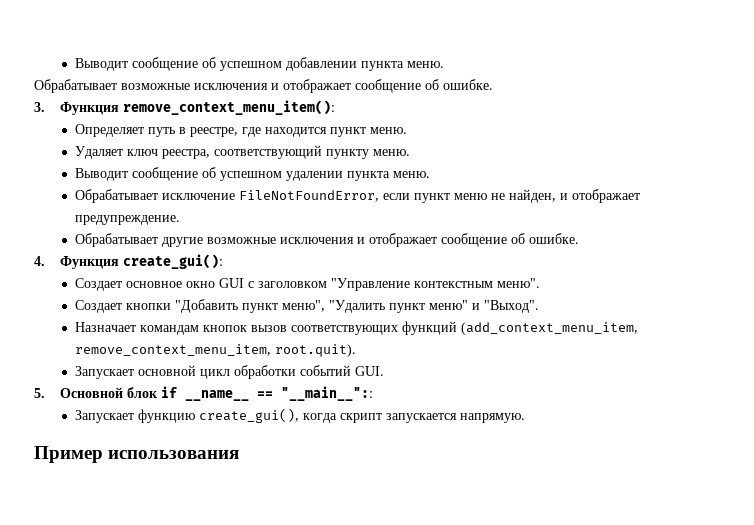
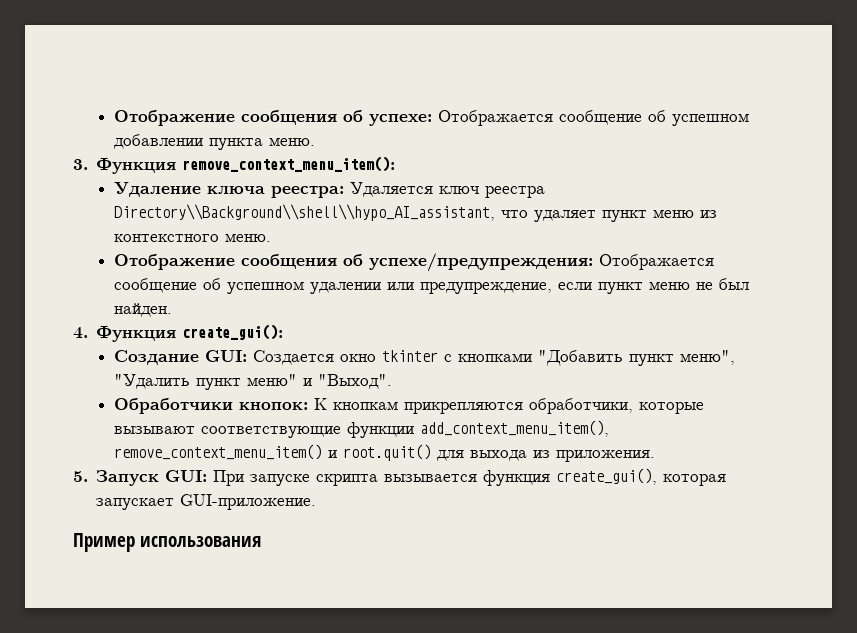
[75,58,129,71] Выводит -> [114,110,554,126] Отображение сообщения об успехе: Отображается
[34,79,493,93] [34,100,335,115] [75,124,408,137] [75,145,411,159] [75,167,431,181] [75,189,641,203] [75,215,181,225] [75,233,580,247] [34,254,223,269] [75,278,541,291] [75,300,172,313] Обрабатывает возможные исключения и отображает сообщение об ошибке. // 3. Функция remove_context_menu_item(): // Определяет путь в реестре, где находится пункт меню. // Удаляет ключ реестра, соответствующий пункту меню. // Выводит сообщение об успешном удалении пункта меню. // Обрабатывает исключение FileNotFoundError, если пункт меню не найден, и отображает предупреждение. // Обрабатывает другие возможные исключения и отображает сообщение об ошибке. // 4. Функция create_gui(): // Создает основное окно GUI с заголовком "Управление контекстным меню". // Создает кнопки -> [73,156,396,174] [114,182,546,198] [114,204,718,222] [114,233,272,242] [114,253,715,272] [114,278,750,294] [114,303,173,317] [73,324,284,342] [114,350,533,365] 3. Функция remove_context_menu_item(): // Удаление ключа реестра: Удаляется ключ реестра Directory\\Background\\shell\\hypo_AI_assistant, что удаляет пункт меню из контекстного меню. // Отображение сообщения об успехе/предупреждения: Отображается сообщение об успешном удалении или предупреждение, если пункт меню не был найден. // 4. Функция create_gui(): // Создание GUI: Создается окно tkinter с кнопками
[75,321,639,335] [75,344,357,357] [75,365,385,379] [34,386,373,401] [75,408,526,423] Назначает командам кнопок вызов соответствующих функций (add_context_menu_item, remove_context_menu_item, root.quit). // Запускает основной цикл обработки событий GUI. // 5. Основной блок if __name__ == "__main__":: // Запускает функцию create_gui(), когда скрипт запускается напрямую. -> [114,398,705,414] [114,420,610,438] [114,444,656,462] [73,468,727,486] [96,494,317,510] Обработчики кнопок: К кнопкам прикрепляются обработчики, которые вызывают соответствующие функции add_context_menu_item(), remove_context_menu_item() и root.quit() для выхода из приложения. // 5. Запуск GUI: При запуске скрипта вызывается функция create_gui(), которая запускает GUI-приложение.

